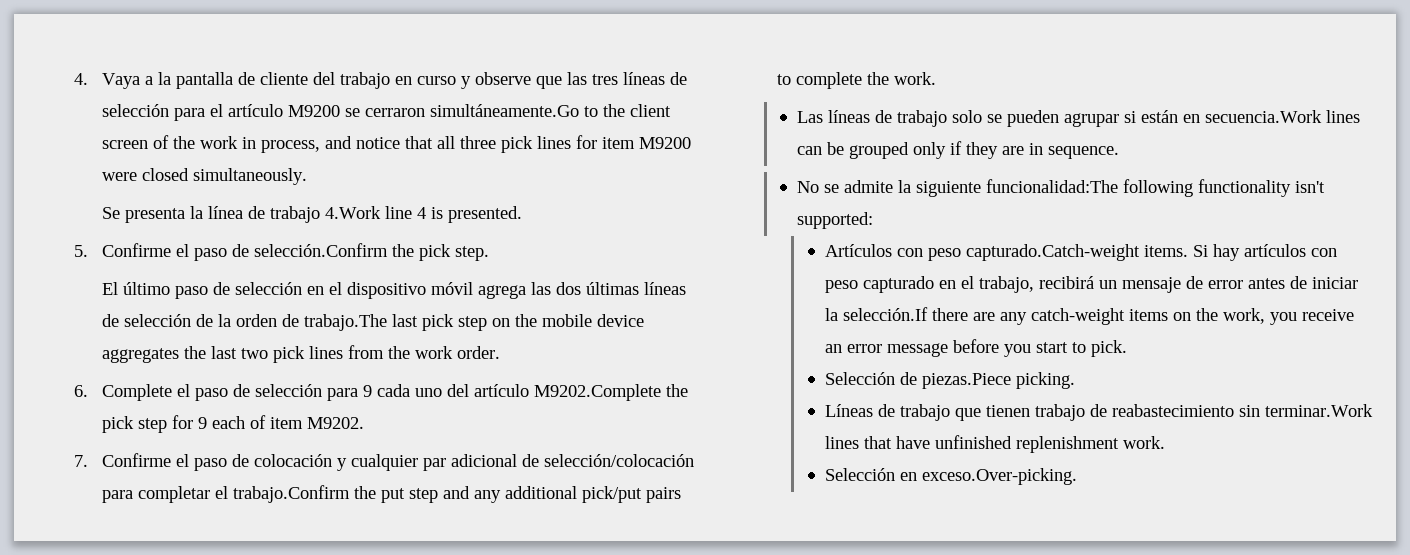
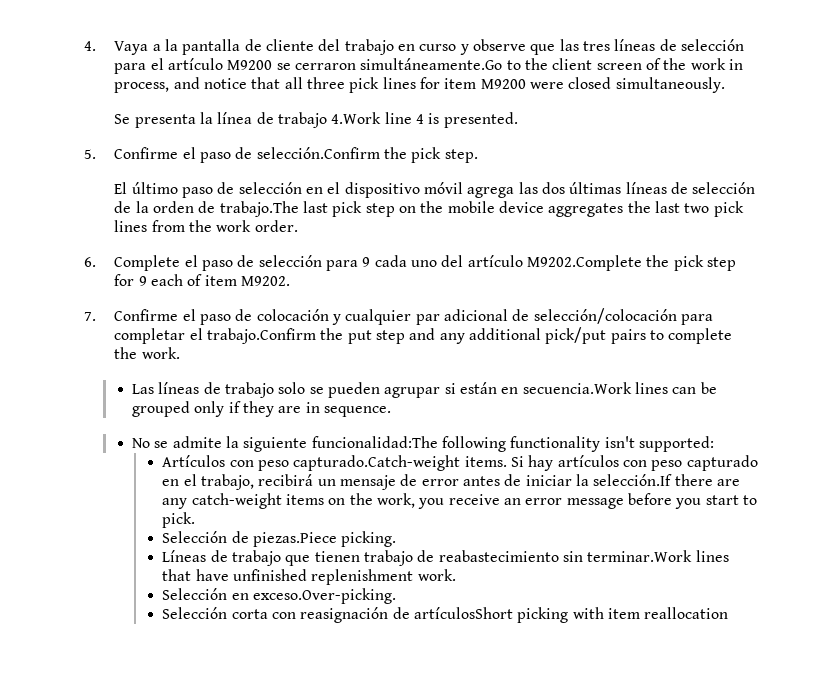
(1077, 476) none -> [162,607,729,623] // Selección corta con reasignación de artículosShort picking with item reallocation

